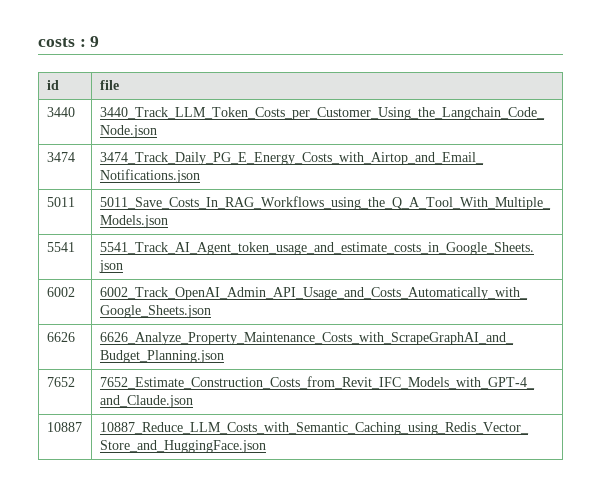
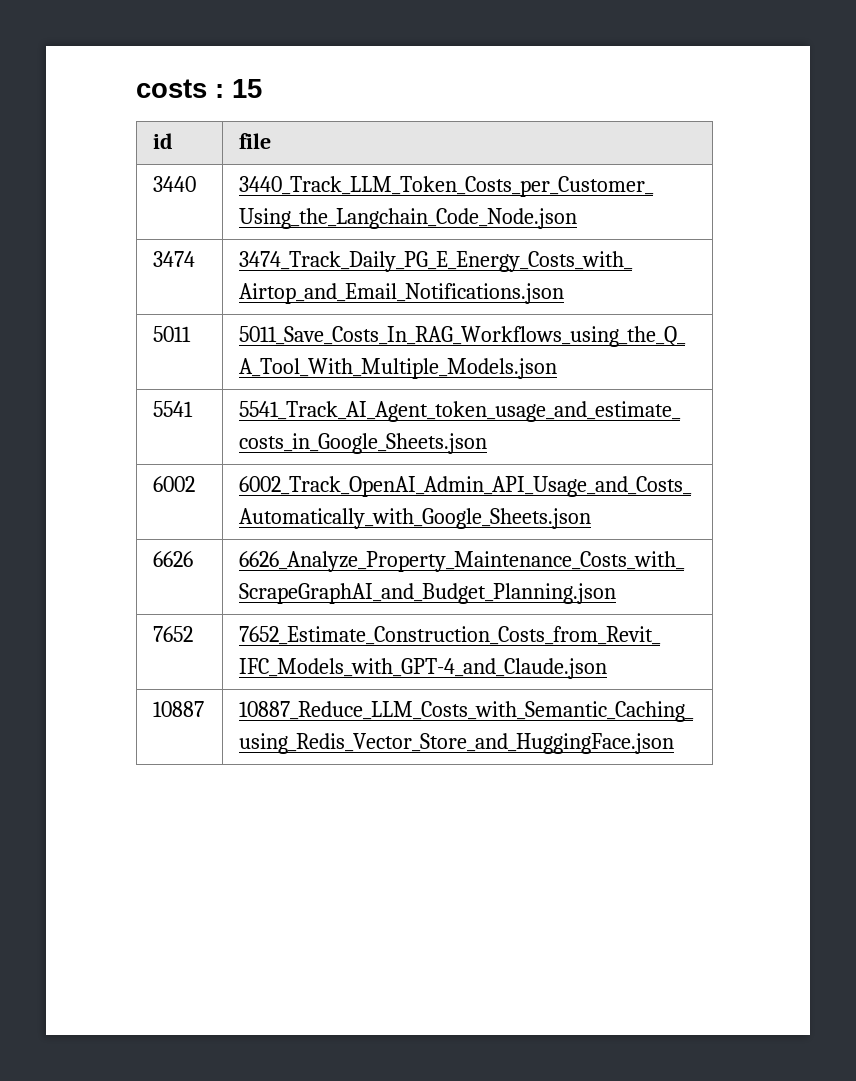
[90,36,100,47] 9 -> [232,79,262,98] 15

